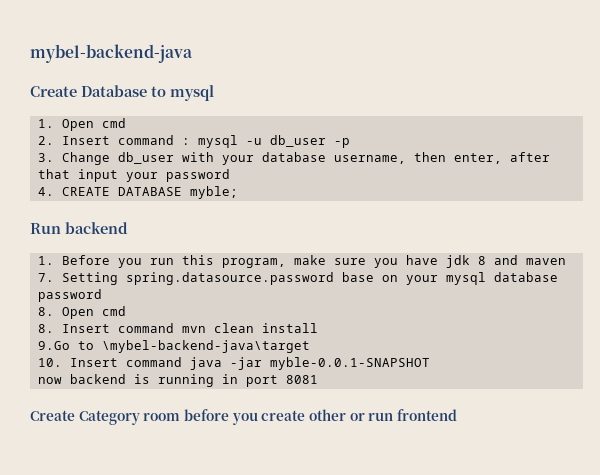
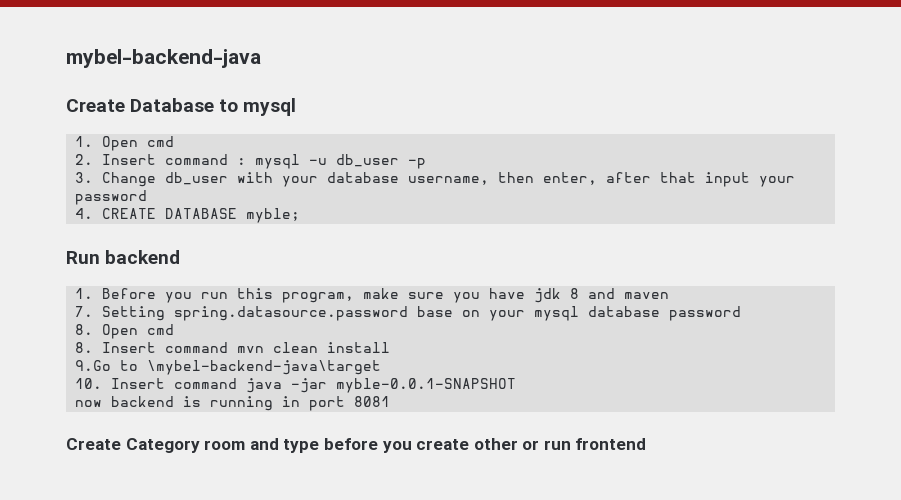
(181, 417) none -> [249,438,320,453] and type

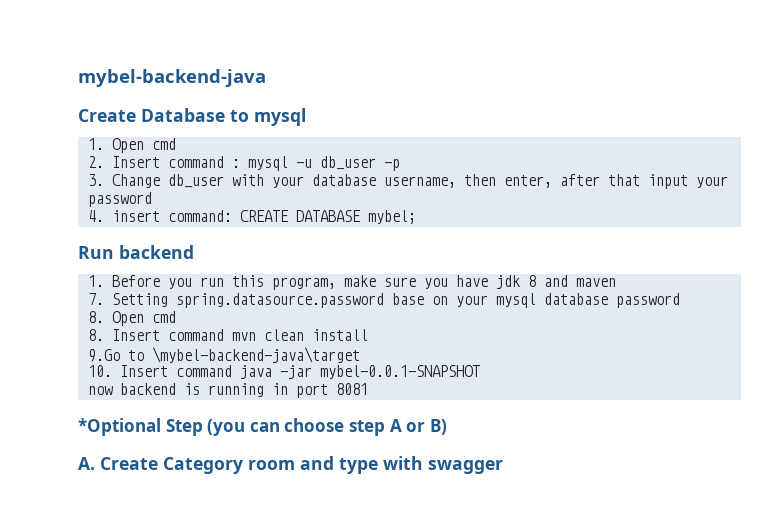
(93, 213) none -> [111,210,232,222] insert command:
[246,208,300,223] myble; -> [367,210,416,224] mybel;
[336,378,516,393] myble-0.0.1-SNAPSHOT -> [319,365,480,379] mybel-0.0.1-SNAPSHOT
(390, 401) none -> [78,418,447,436] [78,457,95,470] *Optional Step (you can choose step A or B) // A.
[323,438,647,453] before you create other or run frontend -> [383,456,503,474] with swagger

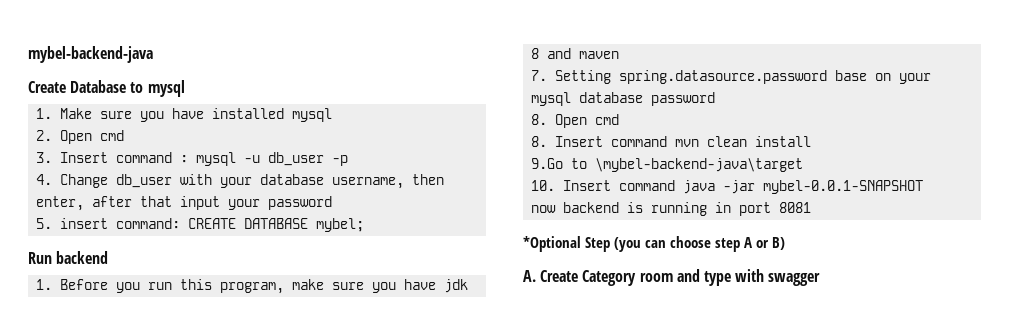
[111,138,176,153] [87,156,104,168] Open cmd // 2. -> [60,108,333,122] [36,130,125,144] [36,152,53,163] Make sure you have installed mysql // 2. Open cmd // 3.
[87,174,104,186] 3. -> [36,174,53,185] 4.
[87,210,104,222] 4. -> [36,218,53,229] 5.

